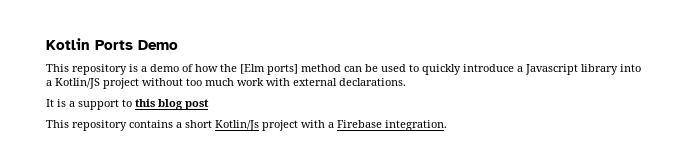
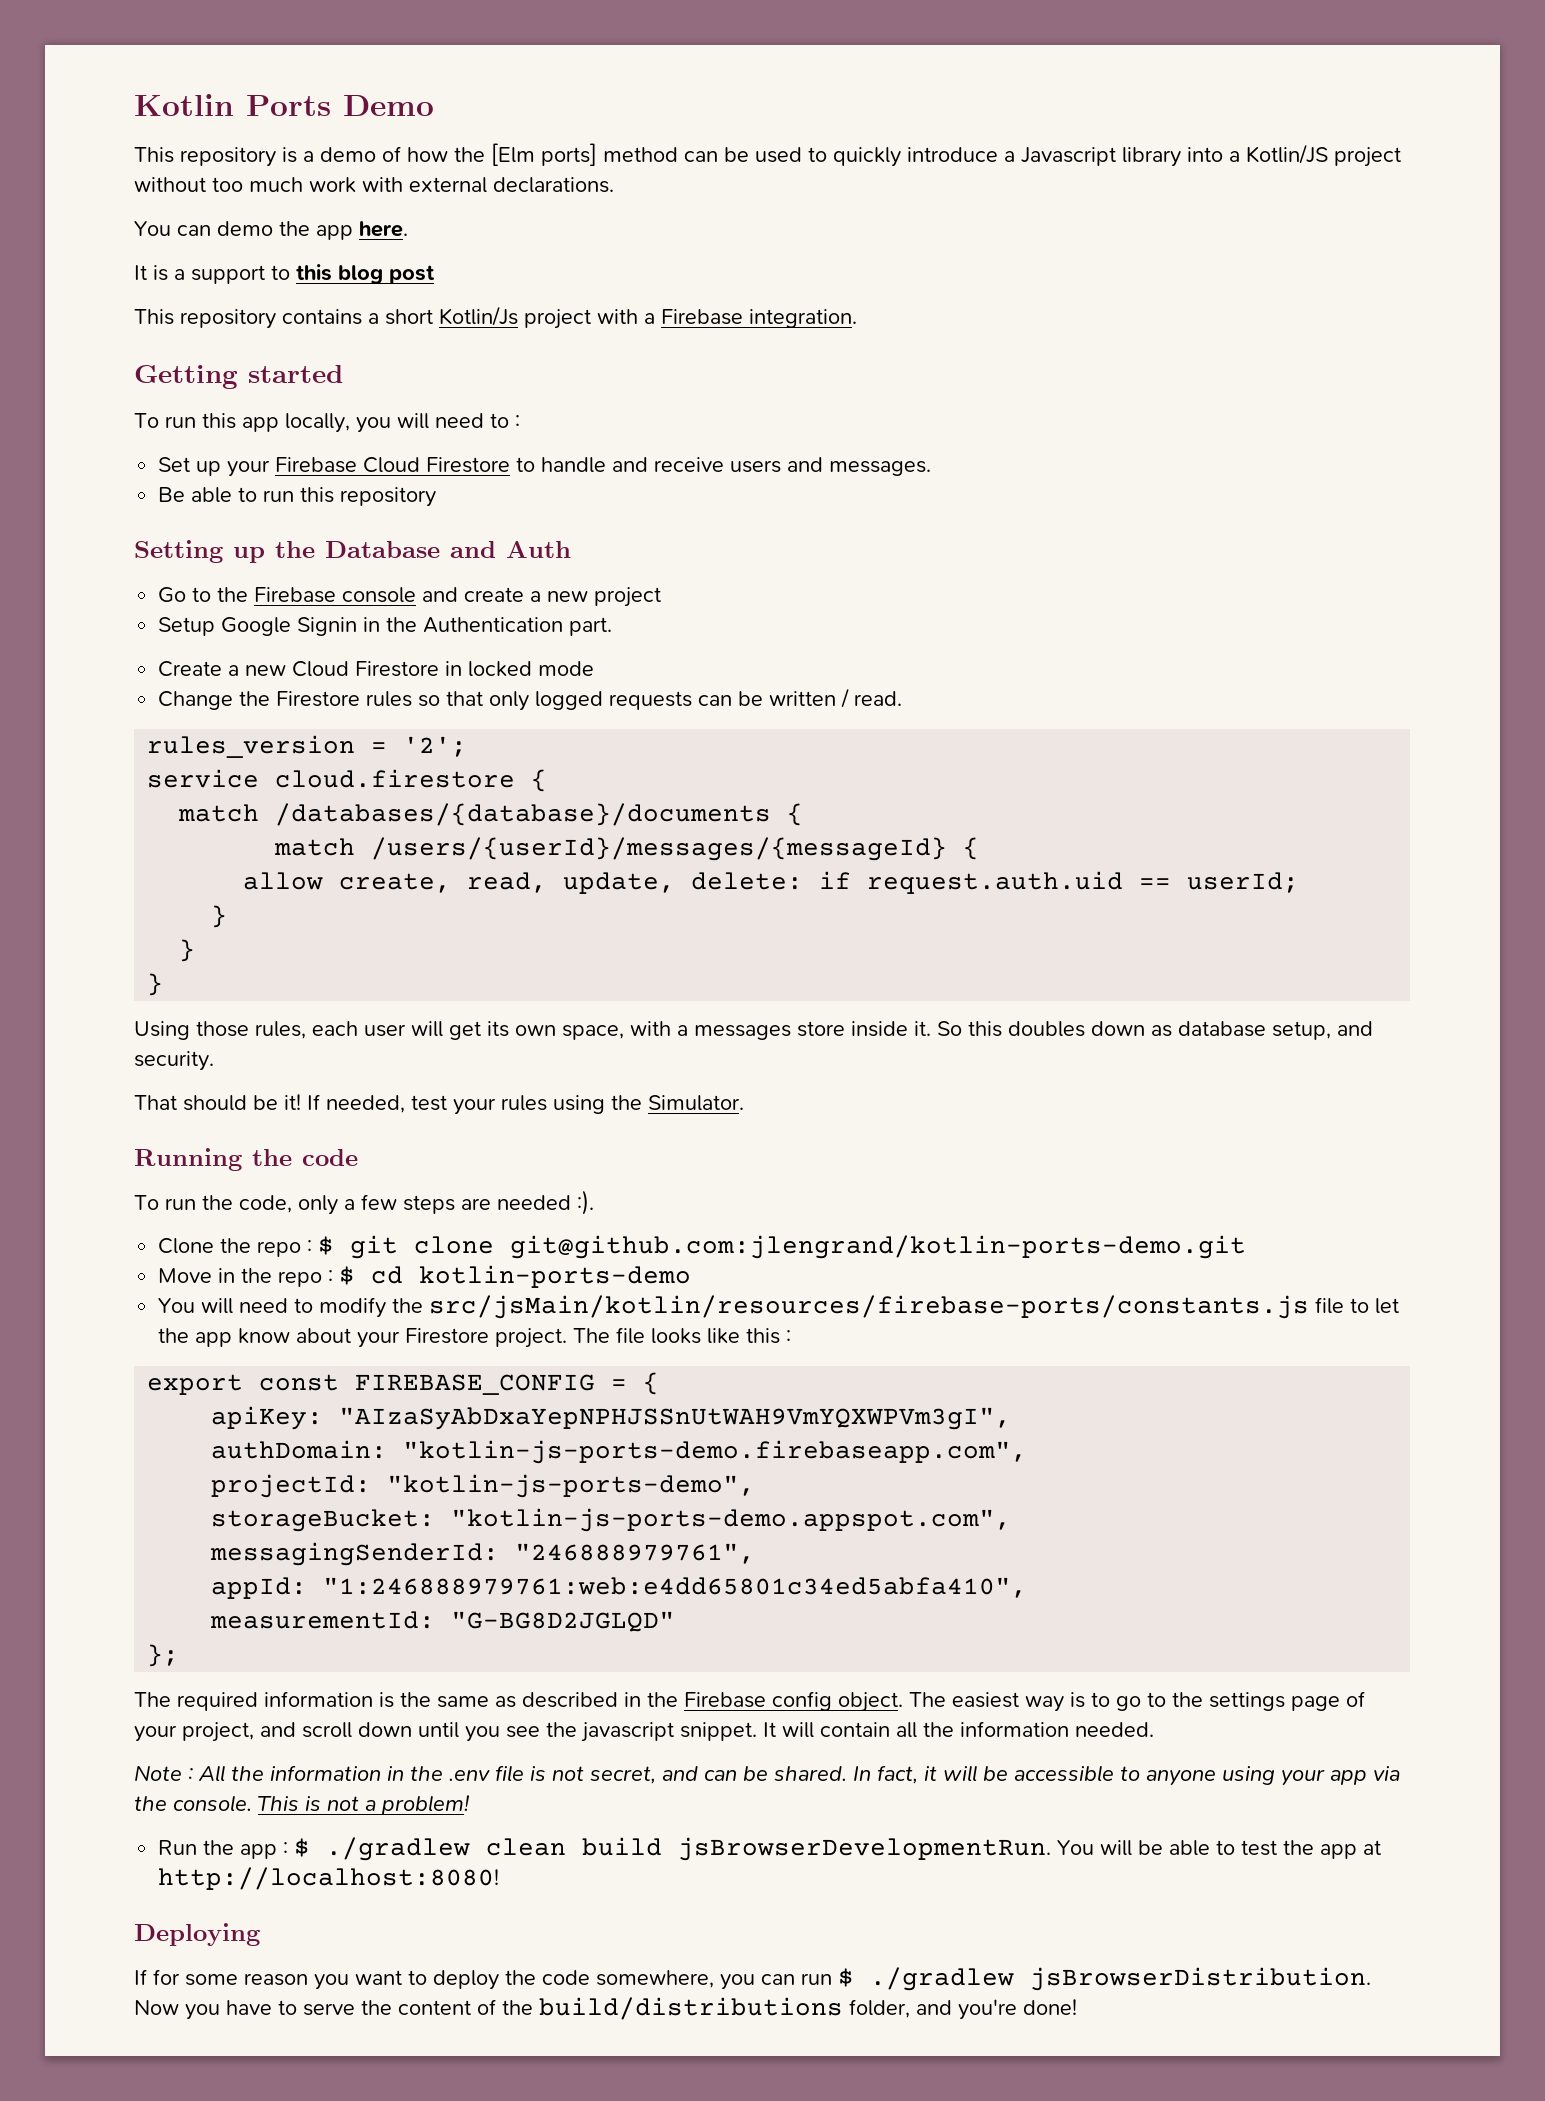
(406, 82) none -> [134,221,408,240] // You can demo the app here.
(447, 125) none -> [134,365,343,389] [134,413,520,433] [158,457,932,477] [158,487,437,507] [134,540,571,563] [158,587,662,607] [158,617,613,636] [158,661,595,677] [158,688,903,711] [147,735,468,758] [147,769,548,792] [178,803,804,826] [274,837,980,861] [243,871,1300,894] [211,905,228,928] [179,939,196,962] [147,973,164,996] [134,1021,1373,1040] [134,1051,214,1071] [134,1094,744,1115] [134,1148,358,1171] [134,1190,594,1215] [158,1235,1247,1259] [158,1265,692,1288] [158,1295,1400,1319] [158,1327,792,1348] [147,1372,660,1395] [211,1406,1012,1430] [211,1440,1028,1464] [211,1474,756,1498] [211,1508,1012,1532] [210,1542,756,1566] [211,1577,1028,1599] [210,1611,676,1632] [147,1644,180,1667] [134,1691,1365,1712] [134,1721,1154,1742] [134,1765,1400,1786] [134,1795,470,1815] [158,1837,1382,1861] [158,1867,500,1890] [134,1923,260,1946] [134,1967,1371,1991] [134,1997,1077,2020] // Getting started // To run this app locally, you will need to : // Set up your Firebase Cloud Firestore to handle and receive users and messages. // Be able to run this repository // Setting up the Database and Auth // Go to the Firebase console and create a new project // Setup Google Signin in the Authentication part. // Create a new Cloud Firestore in locked mode // Change the Firestore rules so that only logged requests can be written / read. // rules_version = '2'; // service cloud.firestore { // match /databases/{database}/documents { // match /users/{userId}/messages/{messageId} { // allow create, read, update, delete: if request.auth.uid == userId; // } // } // } // Using those rules, each user will get its own space, with a messages store inside it. So this doubles down as database setup, and security. // That should be it! If needed, test your rules using the Simulator. // Running the code // To run the code, only a few steps are needed :). // Clone the repo : $ git clone git@github.com:jlengrand/kotlin-ports-demo.git // Move in the repo : $ cd kotlin-ports-demo // You will need to modify the src/jsMain/kotlin/resources/firebase-ports/constants.js file to let the app know about your Firestore project. The file looks like this : // export const FIREBASE_CONFIG = { // apiKey: "AIzaSyAbDxaYepNPHJSSnUtWAH9VmYQXWPVm3gI", // authDomain: "kotlin-js-ports-demo.firebaseapp.com", // projectId: "kotlin-js-ports-demo", // storageBucket: "kotlin-js-ports-demo.appspot.com", // messagingSenderId: "246888979761", // appId: "1:246888979761:web:e4dd65801c34ed5abfa410", // measurementId: "G-BG8D2JGLQD" // }; // The required information is the same as described in the Firebase config object. The easiest way is to go to the settings page of your project, and scroll down until you see the javascript snippet. It will contain all the information needed. // Note : All the information in the .env file is not secret, and can be shared. In fact, it will be accessible to anyone using your app via the console. This is not a problem! // Run the app : $ ./gradlew clean build jsBrowserDevelopmentRun. You will be able to test the app at http://localhost:8080! // Deploying // If for some reason you want to deploy the code somewhere, you can run $ ./gradlew jsBrowserDistribution. Now you have to serve the content of the build/distributions folder, and you're done!

